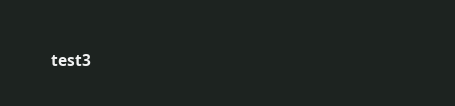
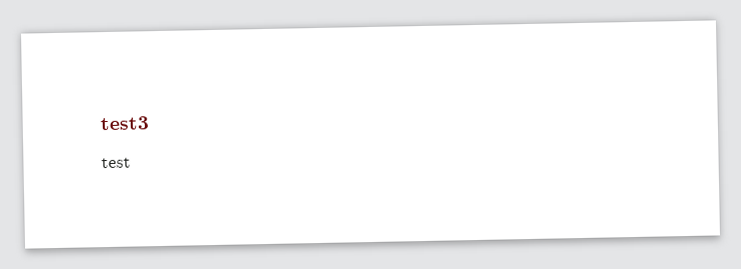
(91, 60) none -> [101,157,131,169] // test

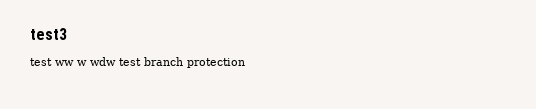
(131, 163) none -> [55,57,245,68] ww w wdw test branch protection

